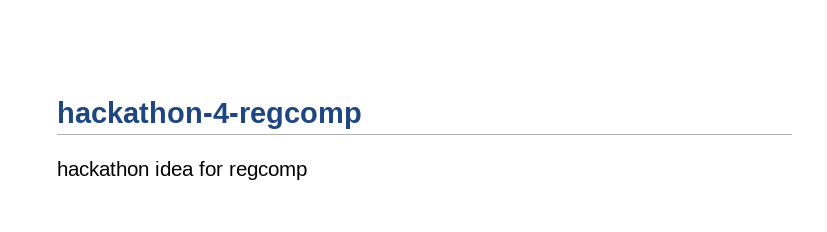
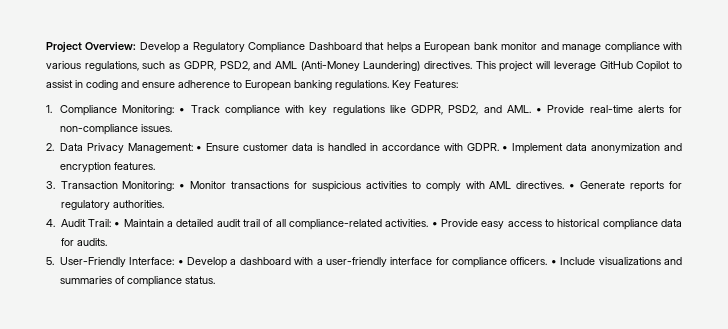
[57,101,362,129] [57,161,307,180] hackathon-4-regcomp // hackathon idea for regcomp -> [46,42,682,53] [46,61,683,72] [46,80,458,91] [46,105,682,116] [59,124,172,135] [46,143,683,154] [59,162,155,173] [46,181,682,192] [60,200,164,210] [46,219,683,230] [60,238,107,246] [46,257,683,268] [59,276,215,287] Project Overview: Develop a Regulatory Compliance Dashboard that helps a European bank monitor and manage compliance with various regulations, such as GDPR, PSD2, and AML (Anti-Money Laundering) directives. This project will leverage GitHub Copilot to assist in coding and ensure adherence to European banking regulations. Key Features: // 1. Compliance Monitoring: • Track compliance with key regulations like GDPR, PSD2, and AML. • Provide real-time alerts for non-compliance issues. // 2. Data Privacy Management: • Ensure customer data is handled in accordance with GDPR. • Implement data anonymization and encryption features. // 3. Transaction Monitoring: • Monitor transactions for suspicious activities to comply with AML directives. • Generate reports for regulatory authorities. // 4. Audit Trail: • Maintain a detailed audit trail of all compliance-related activities. • Provide easy access to historical compliance data for audits. // 5. User-Friendly Interface: • Develop a dashboard with a user-friendly interface for compliance officers. • Include visualizations and summaries of compliance status.

